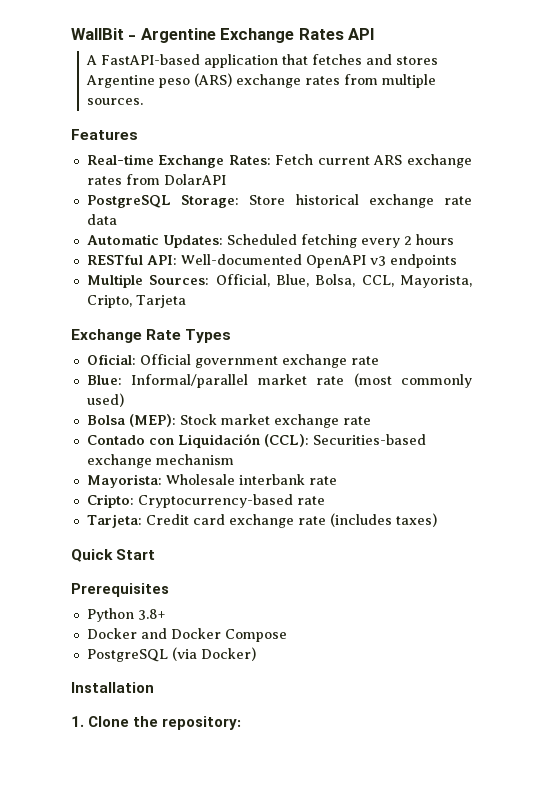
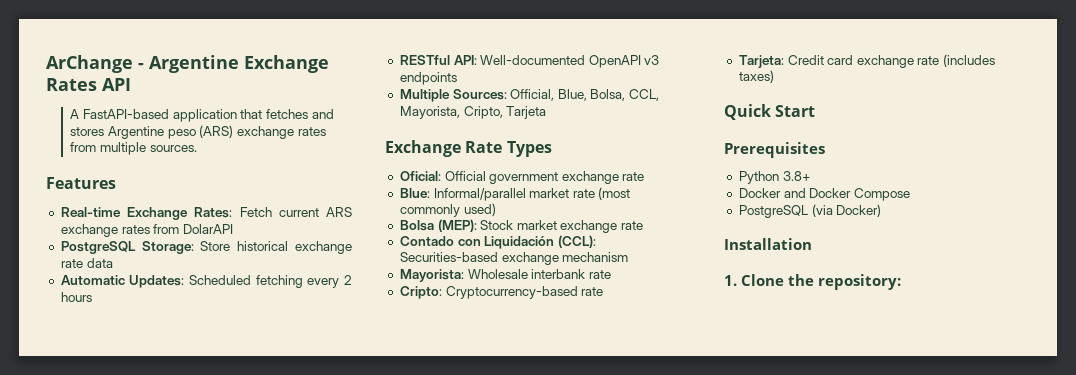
[71,28,124,40] WallBit -> [46,55,133,73] ArChange

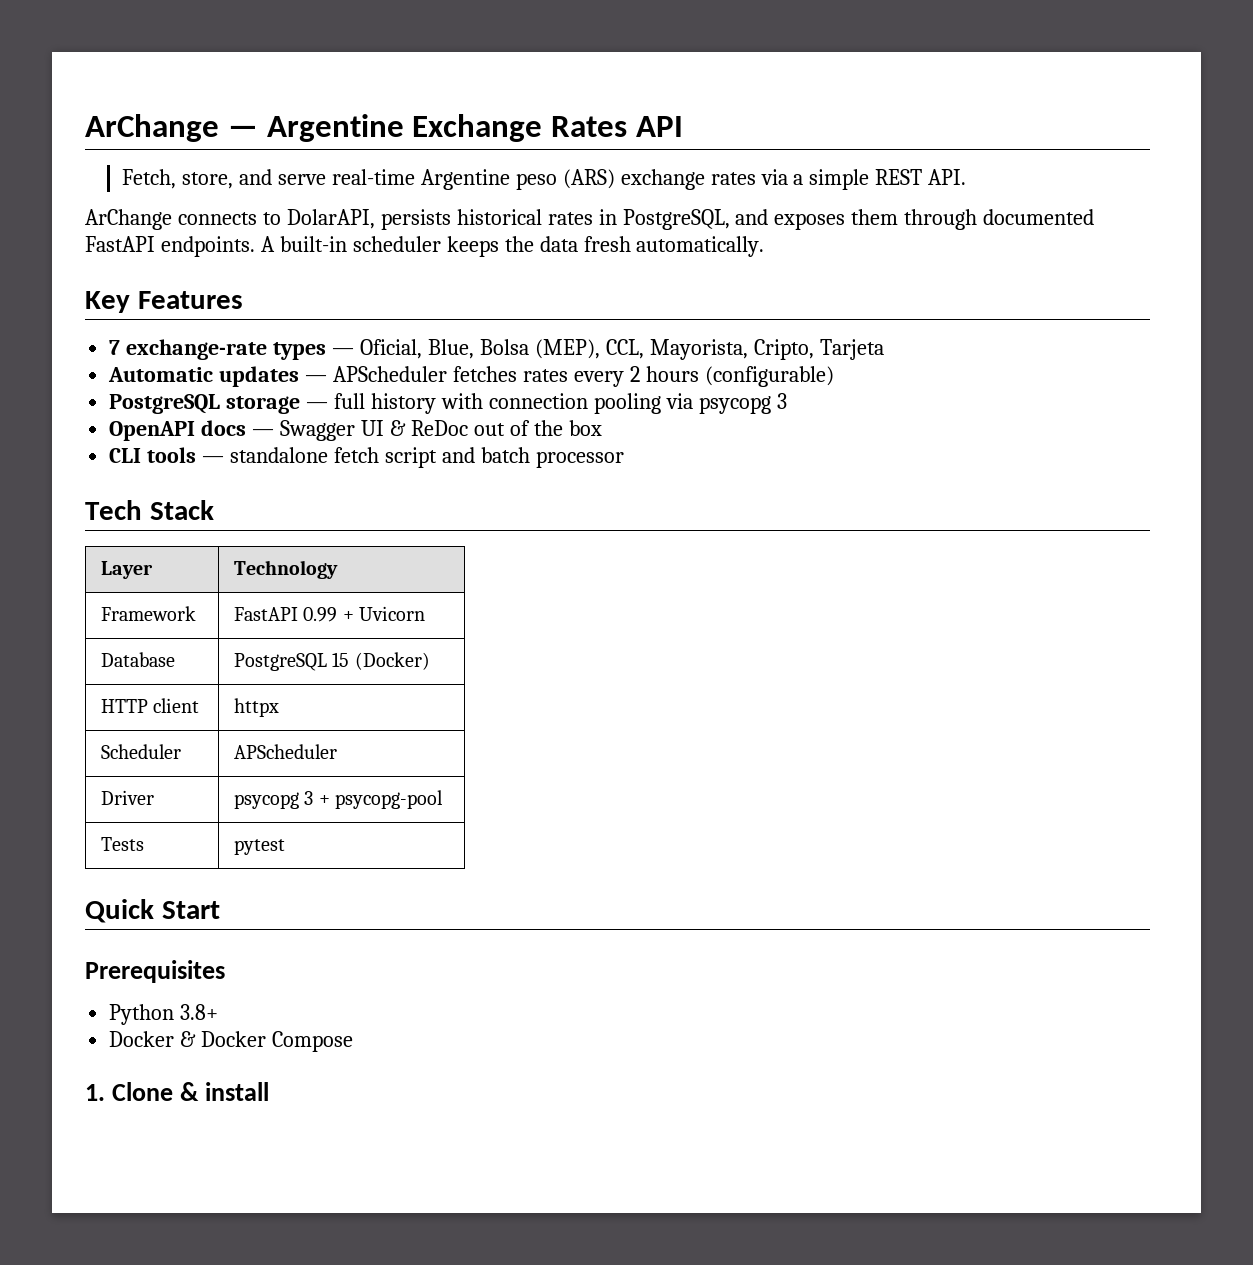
[46,55,144,73] ArChange - -> [85,114,258,142] ArChange —
[70,109,334,122] [70,127,105,136] A FastAPI-based application that fetches and stores -> [122,169,415,189] Fetch, store, and serve real-time
[70,142,197,155] [46,177,116,189] [60,207,352,220] [60,224,233,237] [60,241,352,254] [60,258,113,268] [60,275,352,288] [60,292,92,302] [399,55,660,68] [399,72,457,85] [399,89,660,102] [399,106,547,119] [385,140,552,157] [399,171,645,184] [399,187,631,201] [399,203,496,217] [399,219,644,233] [399,235,596,249] [399,252,629,265] [399,269,611,282] [399,286,604,299] [738,54,996,68] [738,70,774,83] from multiple sources. // Features // Real-time Exchange Rates: Fetch current ARS exchange rates from DolarAPI // PostgreSQL Storage: Store historical exchange rate data // Automatic Updates: Scheduled fetching every 2 hours // RESTful API: Well-documented OpenAPI v3 endpoints // Multiple Sources: Official, Blue, Bolsa, CCL, Mayorista, Cripto, Tarjeta // Exchange Rate Types // Oficial: Official government exchange rate // Blue: Informal/parallel market rate (most commonly used) // Bolsa (MEP): Stock market exchange rate // Contado con Liquidación (CCL): Securities-based exchange mechanism // Mayorista: Wholesale interbank rate // Cripto: Cryptocurrency-based rate // Tarjeta: Credit card exchange rate (includes taxes) -> [760,169,967,190] [85,209,1095,230] [85,236,765,257] [85,291,243,313] [109,339,884,360] [108,366,834,387] [109,393,787,414] [109,420,602,441] [109,447,624,468] [85,500,214,520] [101,561,154,579] [234,560,339,579] [101,606,197,621] [234,606,426,622] [101,652,176,667] [234,652,430,671] [101,698,200,713] [234,698,280,717] [101,744,182,759] [234,744,338,759] [101,790,155,805] [234,790,444,809] [101,837,145,851] [234,839,286,855] via a simple REST API. // ArChange connects to DolarAPI, persists historical rates in PostgreSQL, and exposes them through documented FastAPI endpoints. A built-in scheduler keeps the data fresh automatically. // Key Features // 7 exchange-rate types — Oficial, Blue, Bolsa (MEP), CCL, Mayorista, Cripto, Tarjeta // Automatic updates — APScheduler fetches rates every 2 hours (configurable) // PostgreSQL storage — full history with connection pooling via psycopg 3 // OpenAPI docs — Swagger UI & ReDoc out of the box // CLI tools — standalone fetch script and batch processor // Tech Stack // Layer | Technology // Framework | FastAPI 0.99 + Uvicorn // Database | PostgreSQL 15 (Docker) // HTTP client | httpx // Scheduler | APScheduler // Driver | psycopg 3 + psycopg-pool // Tests | pytest
[783,188,806,198] and -> [180,1031,197,1047] &
[738,204,882,218] [724,238,812,250] // PostgreSQL (via Docker) // Installation -> (354, 1041) none
[788,274,902,290] the repository: -> [180,1082,270,1101] & install

